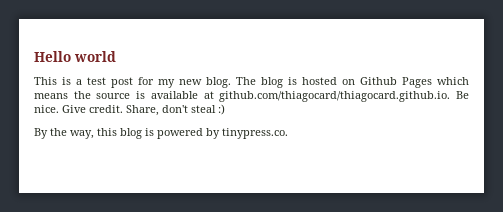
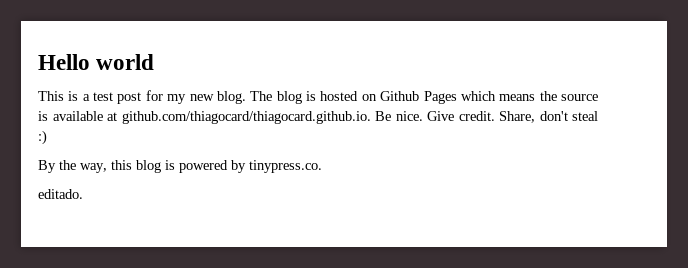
(288, 133) none -> [38,189,83,199] // editado.

